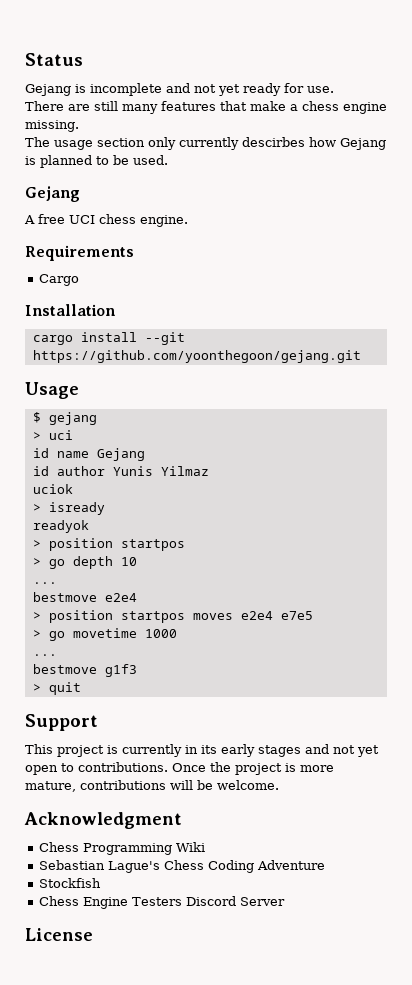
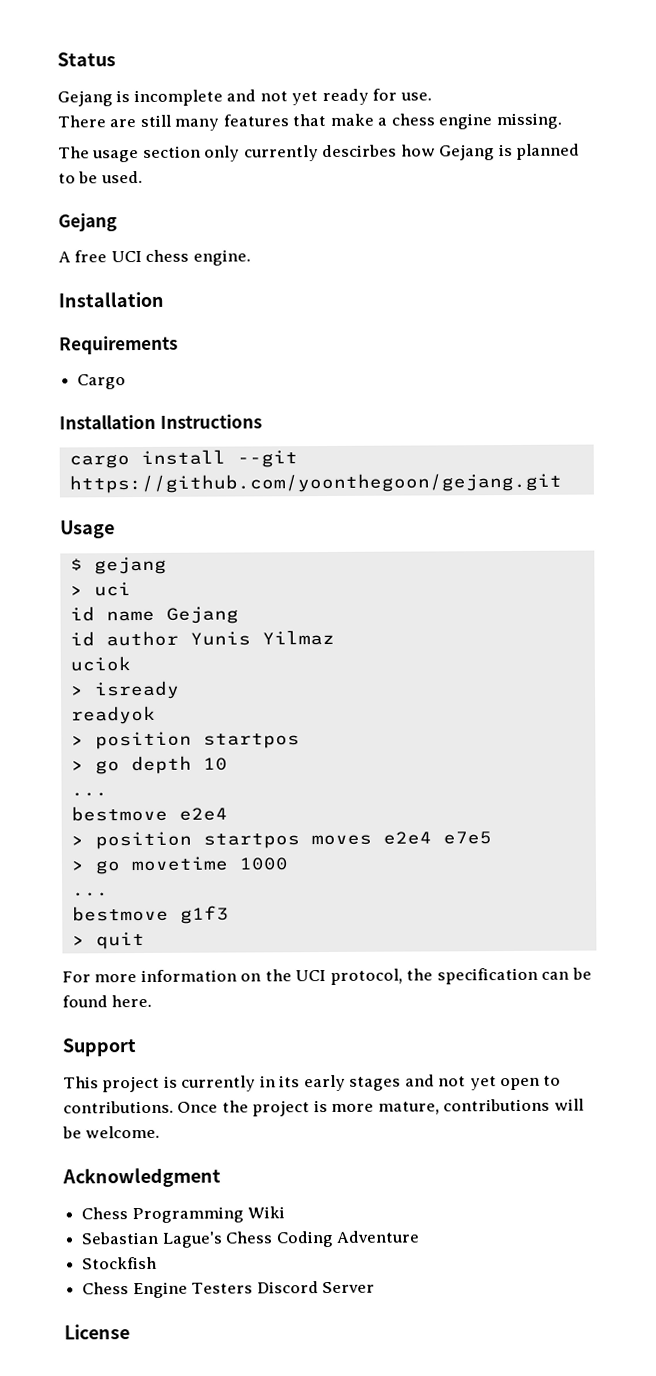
(188, 221) none -> [58,291,164,308] // Installation
(116, 310) none -> [159,414,262,429] Instructions
(81, 688) none -> [62,967,592,985] [62,994,153,1008] // For more information on the UCI protocol, the specification can be found here.

